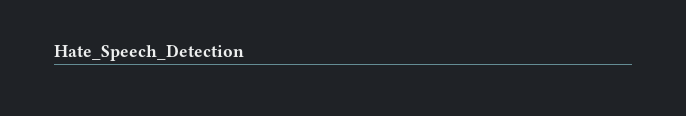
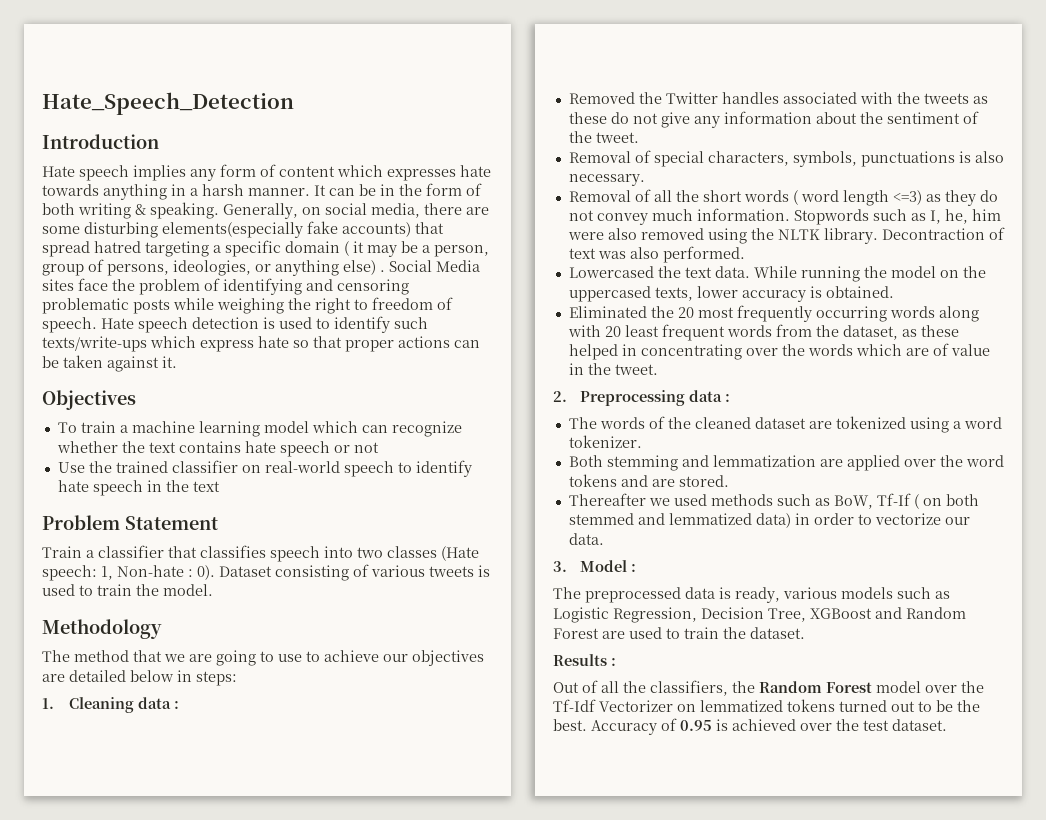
(244, 52) none -> [42,134,159,149] [42,164,491,181] [42,183,482,200] [42,202,489,219] [42,221,444,238] [42,240,489,257] [42,259,480,276] [42,278,409,295] [42,297,453,314] [42,316,428,333] [42,336,480,352] [42,355,177,372] [42,390,136,410] [57,421,462,437] [56,441,379,457] [57,460,472,477] [57,480,220,496] [42,515,218,530] [42,545,479,562] [42,564,490,581] [42,584,213,596] [42,619,162,639] [42,650,484,666] [42,670,237,686] [42,697,179,713] [568,92,988,104] [568,111,979,128] [568,131,639,143] [568,150,1004,167] [568,174,645,186] [568,189,998,206] [568,208,1001,225] [567,227,1005,244] [568,246,745,263] [568,266,986,282] [568,286,894,302] [568,305,979,322] [567,324,959,341] [568,343,990,360] [568,363,658,375] [553,390,730,406] [568,416,1002,433] [568,435,642,448] [568,455,1004,471] [568,474,729,487] [568,493,979,509] [568,513,970,528] [568,533,604,545] [553,560,636,572] [553,587,950,603] [553,607,966,623] [553,627,805,639] [553,654,616,666] [553,680,984,696] [553,699,980,712] [553,718,947,735] // Introduction // Hate speech implies any form of content which expresses hate towards anything in a harsh manner. It can be in the form of both writing & speaking. Generally, on social media, there are some disturbing elements(especially fake accounts) that spread hatred targeting a specific domain ( it may be a person, group of persons, ideologies, or anything else) . Social Media sites face the problem of identifying and censoring problematic posts while weighing the right to freedom of speech. Hate speech detection is used to identify such texts/write-ups which express hate so that proper actions can be taken against it. // Objectives // To train a machine learning model which can recognize whether the text contains hate speech or not // Use the trained classifier on real-world speech to identify hate speech in the text // Problem Statement // Train a classifier that classifies speech into two classes (Hate speech: 1, Non-hate : 0). Dataset consisting of various tweets is used to train the model. // Methodology // The method that we are going to use to achieve our objectives are detailed below in steps: // 1. Cleaning data : // Removed the Twitter handles associated with the tweets as these do not give any information about the sentiment of the tweet. // Removal of special characters, symbols, punctuations is also necessary. // Removal of all the short words ( word length <=3) as they do not convey much information. Stopwords such as I, he, him were also removed using the NLTK library. Decontraction of text was also performed. // Lowercased the text data. While running the model on the uppercased texts, lower accuracy is obtained. // Eliminated the 20 most frequently occurring words along with 20 least frequent words from the dataset, as these helped in concentrating over the words which are of value in the tweet. // 2. Preprocessing data : // The words of the cleaned dataset are tokenized using a word tokenizer. // Both stemming and lemmatization are applied over the word tokens and are stored. // Thereafter we used methods such as BoW, Tf-If ( on both stemmed and lemmatized data) in order to vectorize our data. // 3. Model : // The preprocessed data is ready, various models such as Logistic Regression, Decision Tree, XGBoost and Random Forest are used to train the dataset. // Results : // Out of all the classifiers, the Random Forest model over the Tf-Idf Vectorizer on lemmatized tokens turned out to be the best. Accuracy of 0.95 is achieved over the test dataset.

